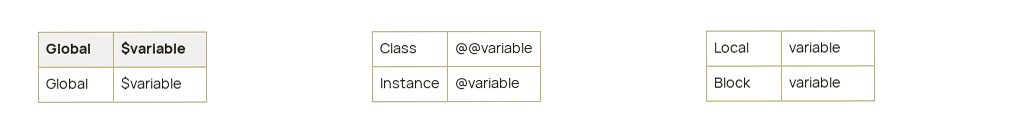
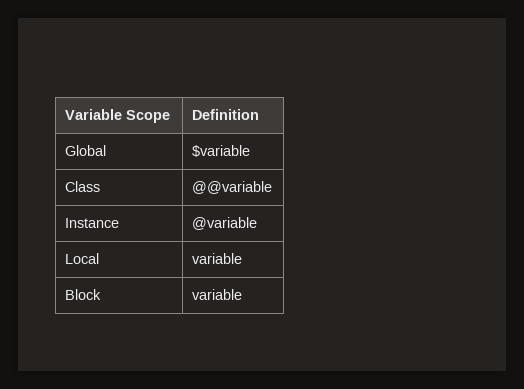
[44,43,91,54] [119,41,186,55] Global | $variable -> [65,109,171,123] [192,109,260,120] Variable Scope | Definition

